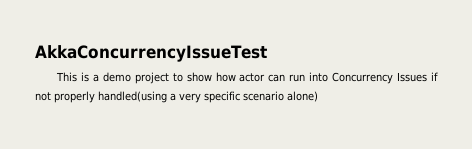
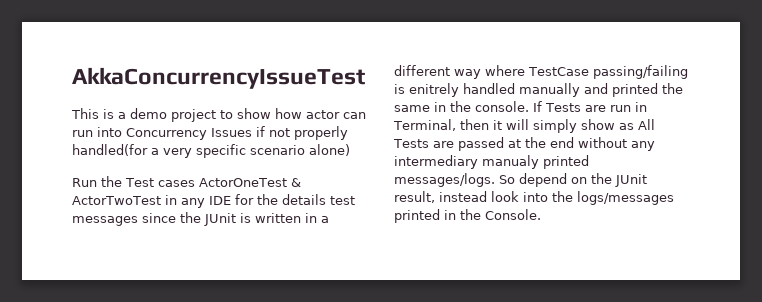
[98,91,167,103] handled(using -> [72,144,148,156] handled(for
(318, 96) none -> [72,176,301,187] [72,194,355,208] [72,212,329,226] [394,65,688,79] [394,83,683,97] [394,101,647,112] [393,119,655,133] [393,137,655,151] [394,155,589,169] [394,173,647,187] [394,191,674,205] [394,209,541,223] // Run the Test cases ActorOneTest & ActorTwoTest in any IDE for the details test messages since the JUnit is written in a different way where TestCase passing/failing is enitrely handled manually and printed the same in the console. If Tests are run in Terminal, then it will simply show as All Tests are passed at the end without any intermediary manualy printed messages/logs. So depend on the JUnit result, instead look into the logs/messages printed in the Console.

